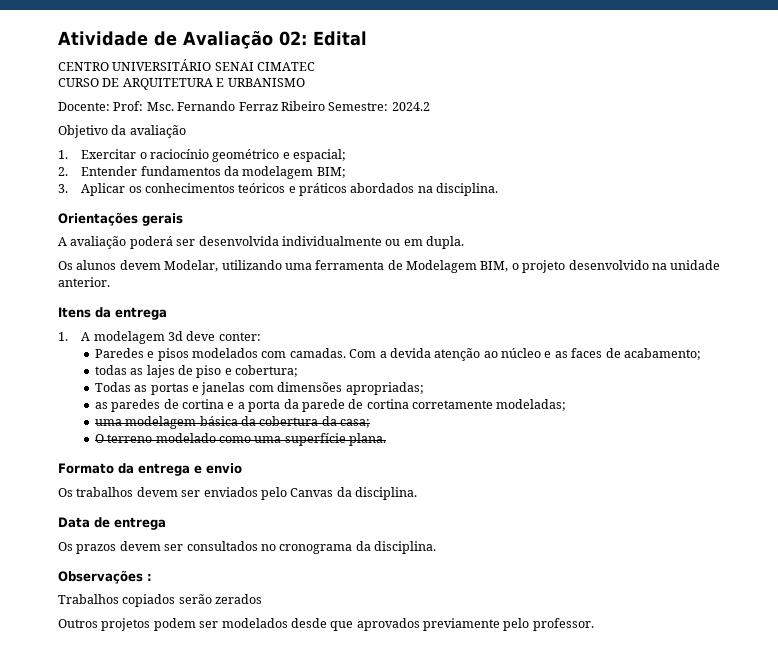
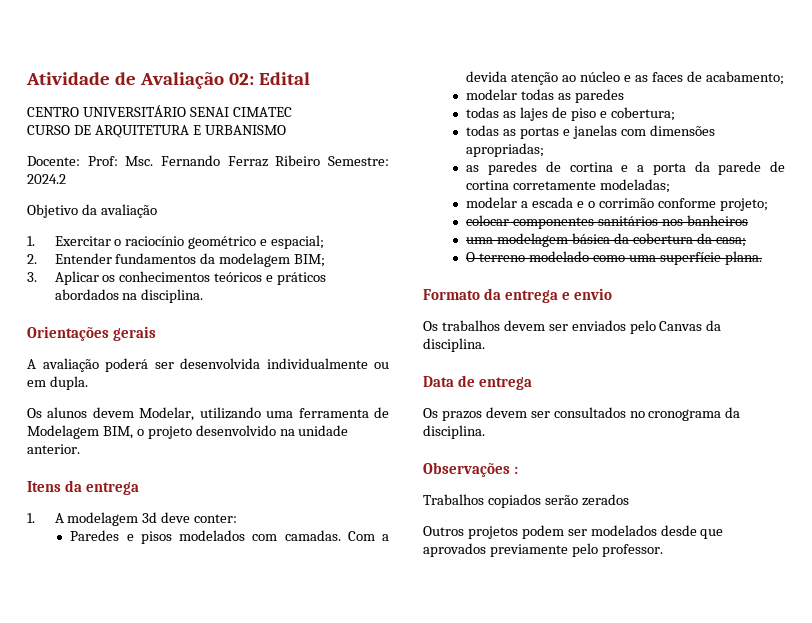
(701, 354) none -> [466,89,625,103] // modelar todas as paredes
[94,382,131,392] Todas -> [466,125,500,136] todas
(567, 405) none -> [466,197,768,211] [466,215,749,229] // modelar a escada e o corrimão conforme projeto; // colocar componentes sanitários nos banheiros

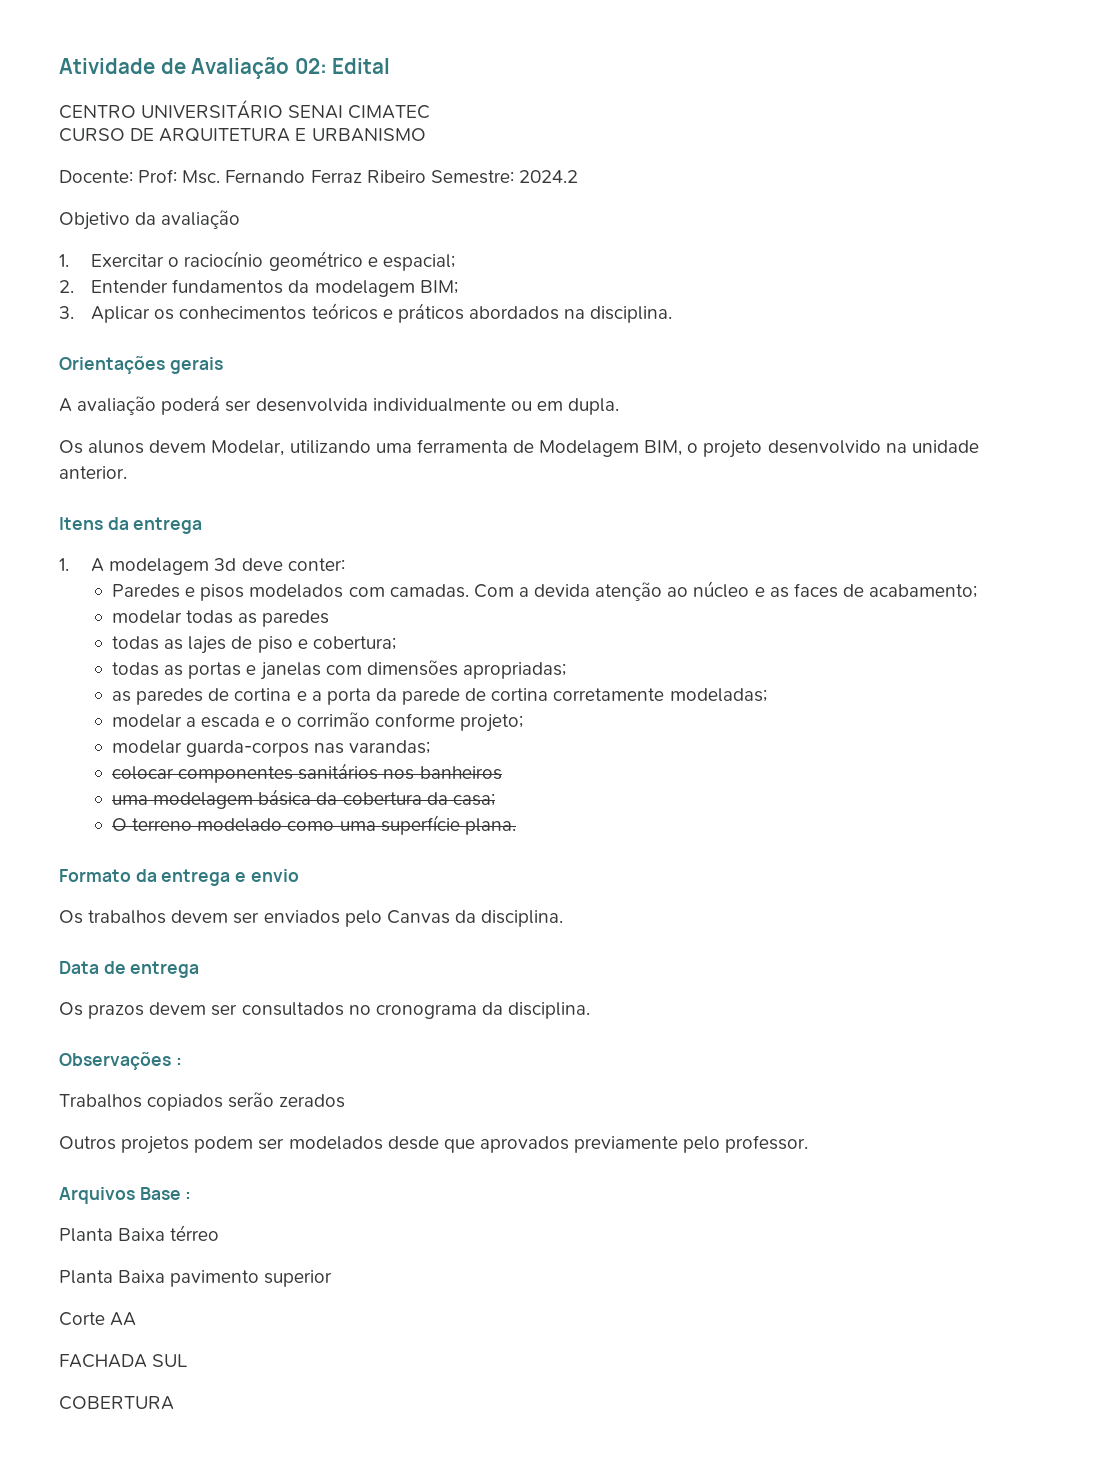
(768, 204) none -> [112,740,431,757] // modelar guarda-corpos nas varandas;
(663, 550) none -> [59,1187,192,1204] [59,1225,220,1242] [59,1270,333,1287] [59,1312,137,1326] [59,1354,188,1368] [59,1396,174,1410] // Arquivos Base : // Planta Baixa térreo // Planta Baixa pavimento superior // Corte AA // FACHADA SUL // COBERTURA

